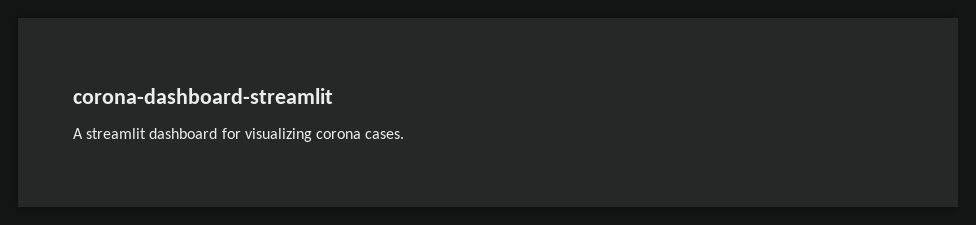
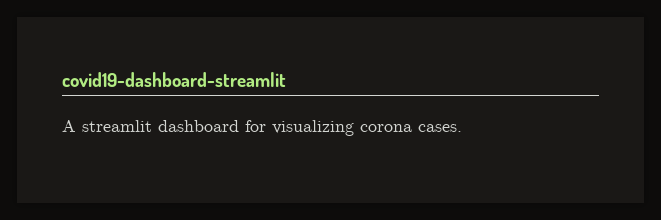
[73,88,333,104] corona-dashboard-streamlit -> [62,72,286,87] covid19-dashboard-streamlit

